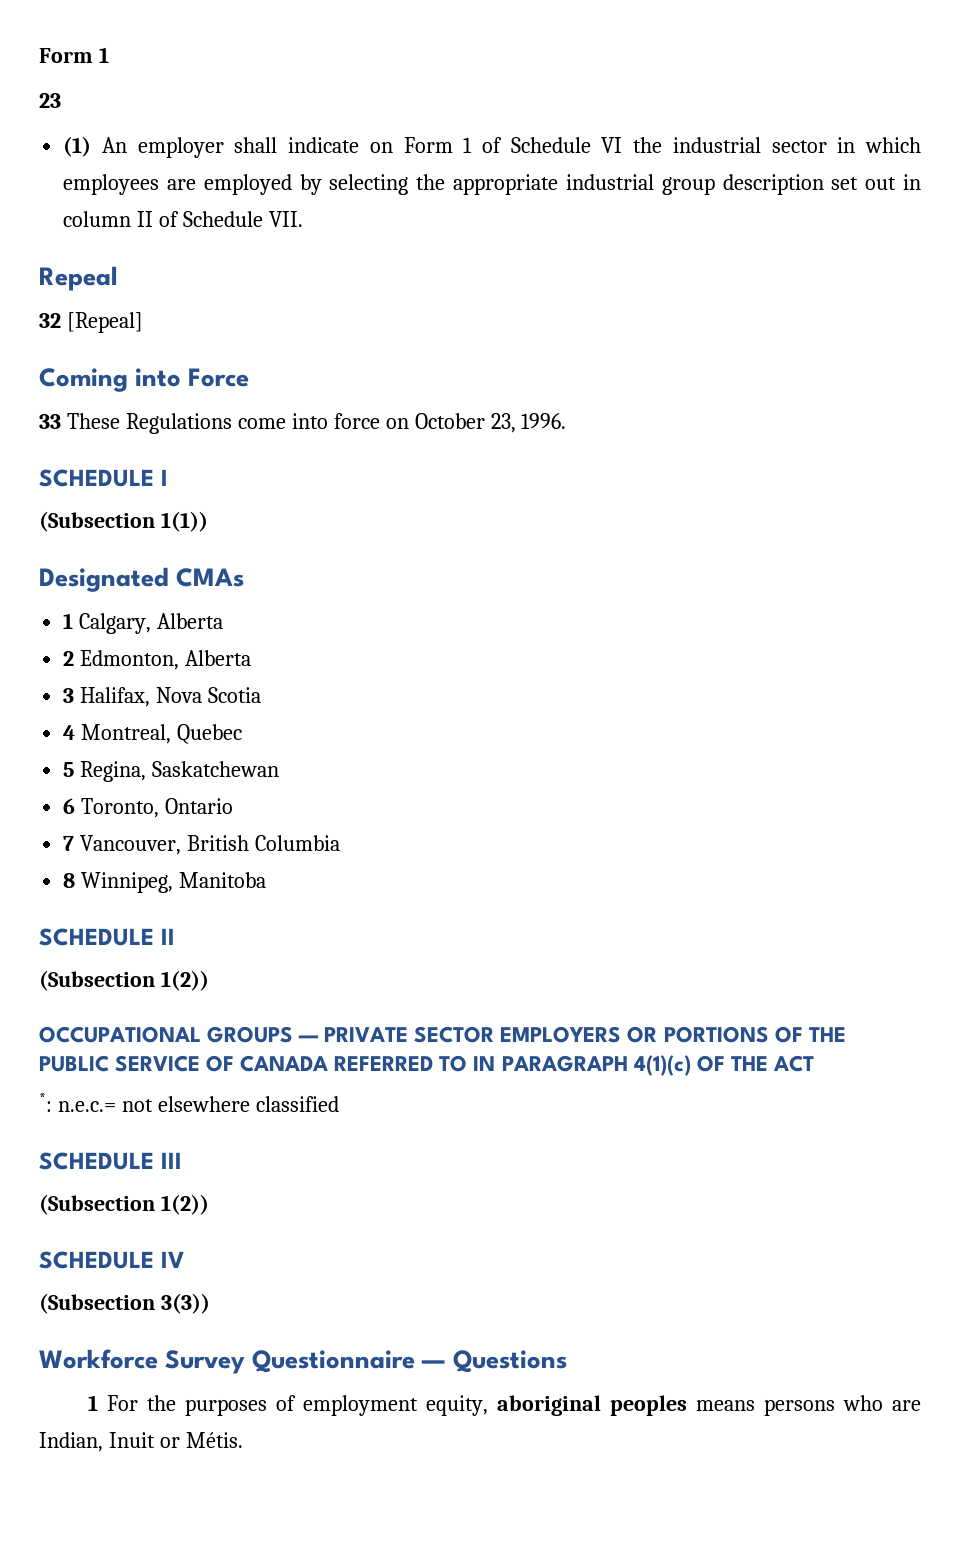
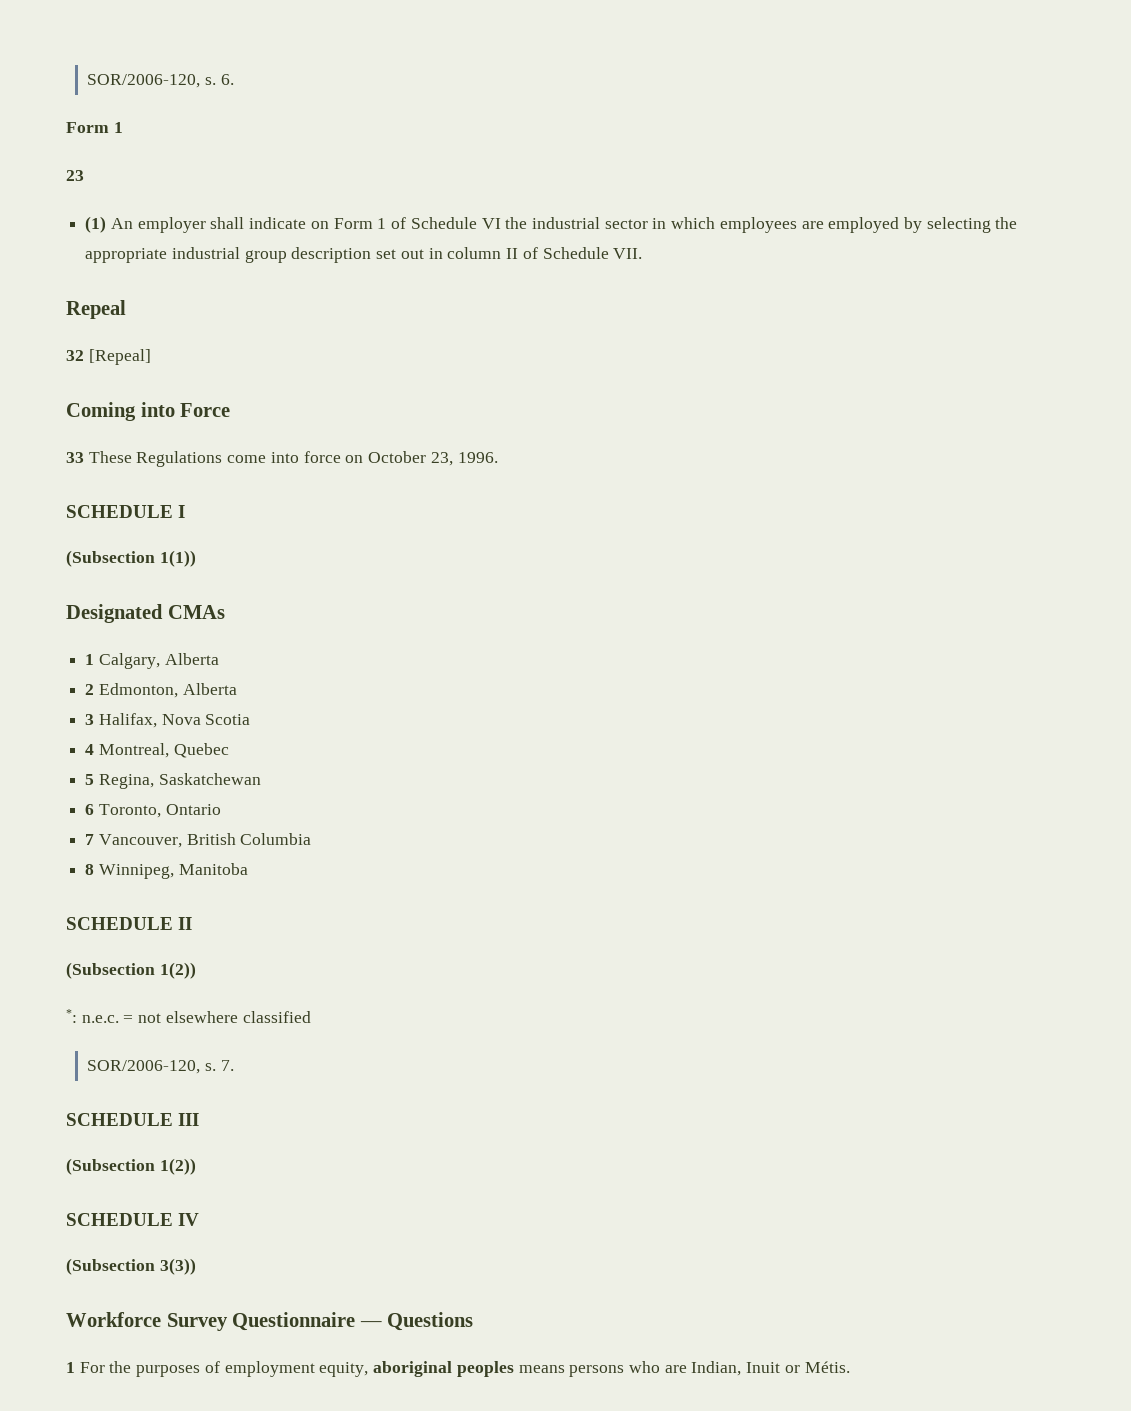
(39, 55) none -> [87,74,234,88] SOR/2006-120, s. 6. //
[39,1026,846,1043] [39,1055,814,1076] // OCCUPATIONAL GROUPS — PRIVATE SECTOR EMPLOYERS OR PORTIONS OF THE PUBLIC SERVICE OF CANADA REFERRED TO IN PARAGRAPH 4(1)(c) OF THE ACT -> (196, 970) none
[57,1101,116,1112] n.e.c.= -> [81,1015,134,1023] n.e.c. =
(339, 1104) none -> [87,1060,234,1074] // SOR/2006-120, s. 7.

